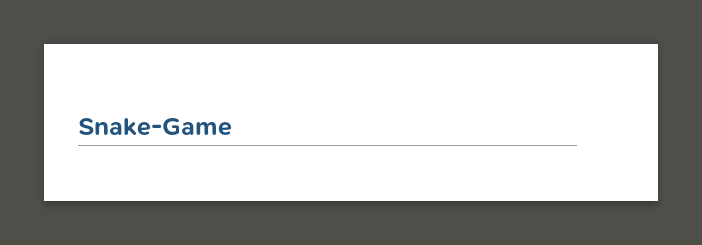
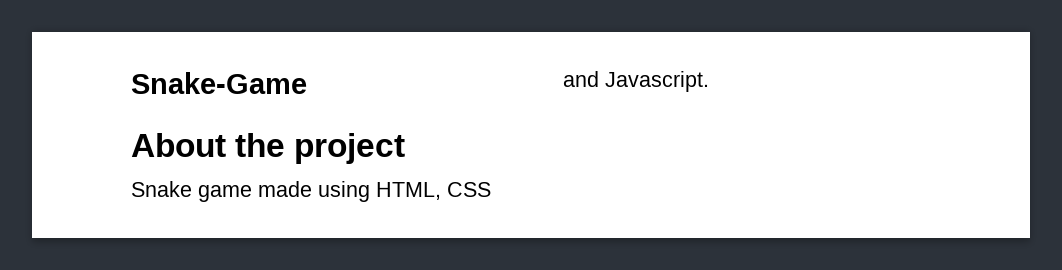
(232, 127) none -> [131,133,406,164] [131,181,491,202] [563,71,709,92] // About the project // Snake game made using HTML, CSS and Javascript.

